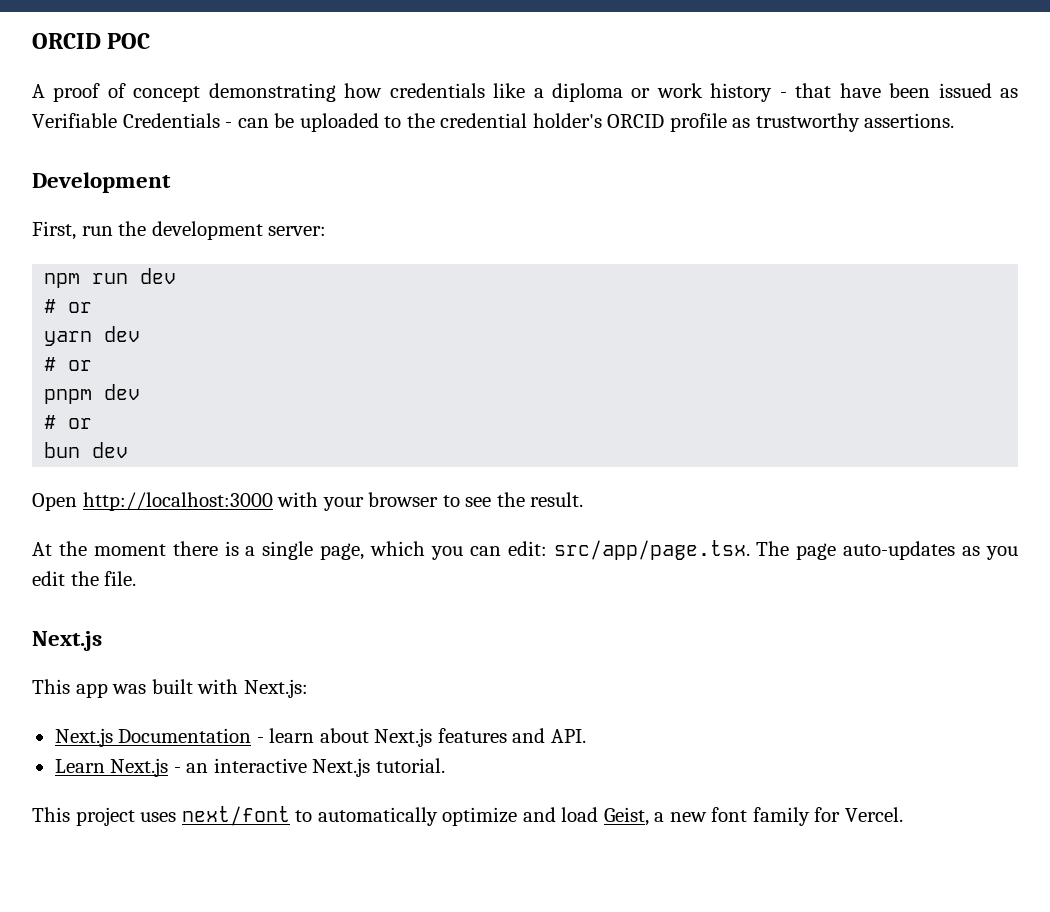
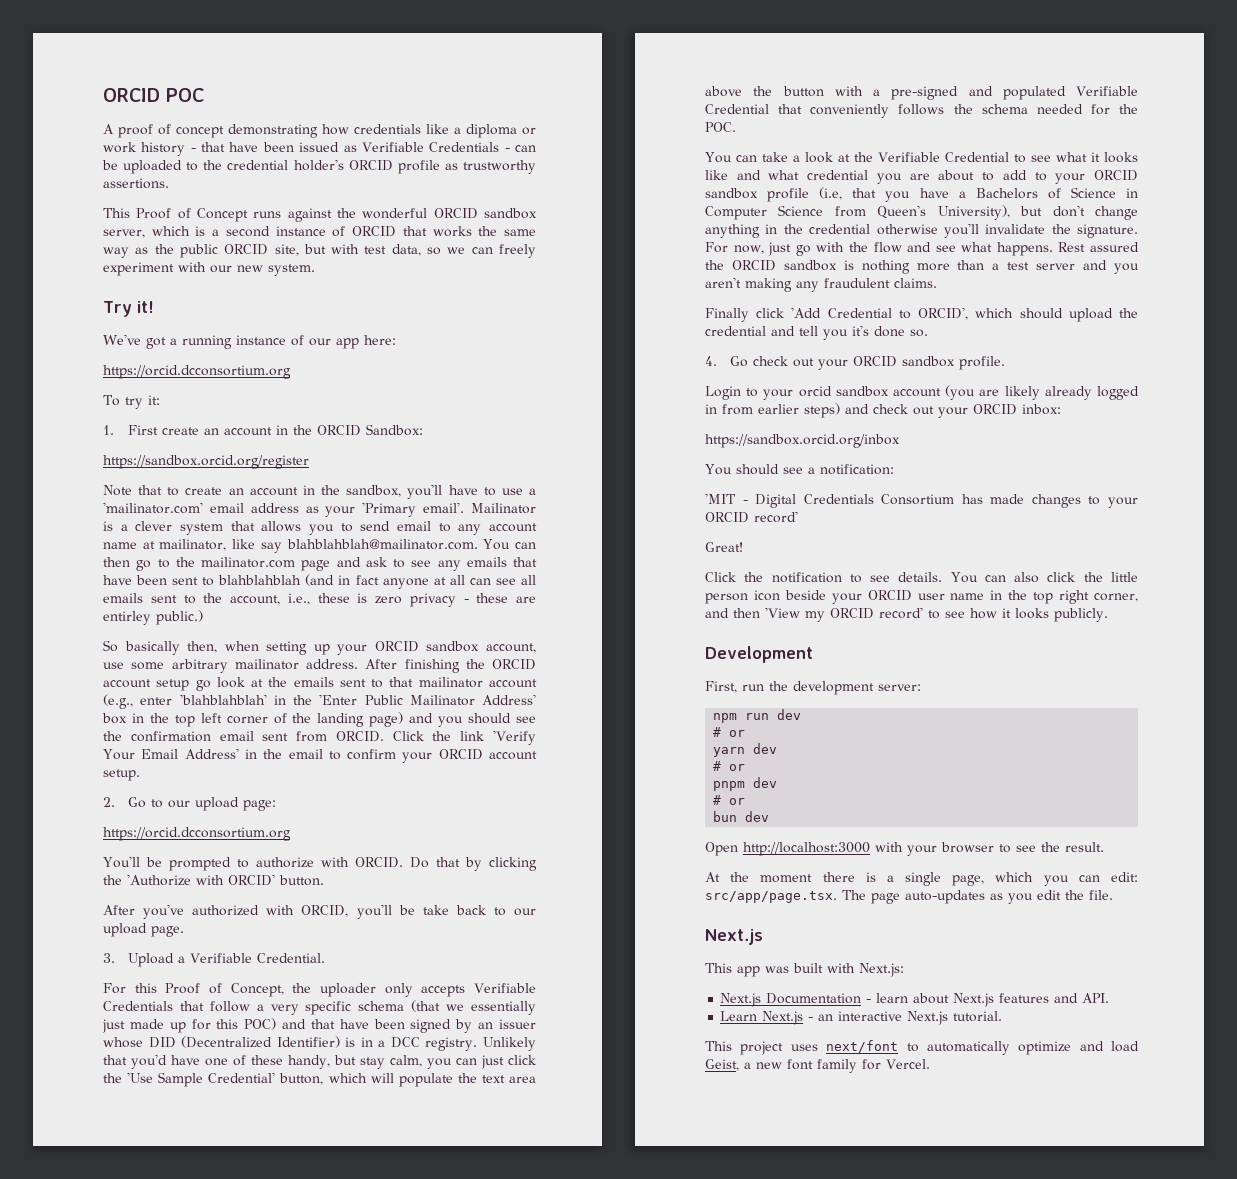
(955, 120) none -> [103,208,537,222] [103,226,537,238] [103,244,537,258] [103,262,315,276] [103,301,154,317] [103,334,396,349] [103,365,291,379] [103,395,160,409] [103,424,424,436] [103,455,309,469] [103,484,536,499] [103,502,536,517] [103,521,537,535] [103,539,536,553] [103,557,537,571] [103,574,537,589] [103,593,536,607] [103,610,203,625] [103,640,536,655] [103,659,536,673] [103,677,537,691] [103,694,536,709] [102,712,536,727] [103,730,537,745] [103,748,537,763] [103,769,140,781] [103,797,277,811] [103,827,291,841] [103,856,537,871] [103,874,324,886] [103,904,537,919] [103,923,184,937] [103,953,326,967] [103,983,537,997] [103,1000,536,1015] [102,1018,536,1033] [103,1036,536,1051] [103,1054,536,1069] [103,1072,537,1087] [705,86,1139,100] [705,104,1138,118] [705,122,736,132] [705,152,1138,163] [705,170,1138,184] [705,187,1138,202] [705,205,1138,220] [705,223,1138,238] [705,242,1139,256] [705,260,1139,274] [705,277,937,292] [705,307,1138,322] [705,325,928,340] [705,356,1006,370] [705,385,1139,400] [705,403,1061,418] [705,434,900,448] [705,464,894,475] [705,493,1138,508] [705,511,798,523] [705,542,743,552] [705,572,1138,583] [705,590,1138,604] [705,607,1108,622] // This Proof of Concept runs against the wonderful ORCID sandbox server, which is a second instance of ORCID that works the same way as the public ORCID site, but with test data, so we can freely experiment with our new system. // Try it! // We've got a running instance of our app here: // https://orcid.dcconsortium.org // To try it: // 1. First create an account in the ORCID Sandbox: // https://sandbox.orcid.org/register // Note that to create an account in the sandbox, you'll have to use a 'mailinator.com' email address as your 'Primary email'. Mailinator is a clever system that allows you to send email to any account name at mailinator, like say blahblahblah@mailinator.com. You can then go to the mailinator.com page and ask to see any emails that have been sent to blahblahblah (and in fact anyone at all can see all emails sent to the account, i.e., these is zero privacy - these are entirley public.) // So basically then, when setting up your ORCID sandbox account, use some arbitrary mailinator address. After finishing the ORCID account setup go look at the emails sent to that mailinator account (e.g., enter 'blahblahblah' in the 'Enter Public Mailinator Address' box in the top left corner of the landing page) and you should see the confirmation email sent from ORCID. Click the link 'Verify Your Email Address' in the email to confirm your ORCID account setup. // 2. Go to our upload page: // https://orcid.dcconsortium.org // You'll be prompted to authorize with ORCID. Do that by clicking the 'Authorize with ORCID' button. // After you've authorized with ORCID, you'll be take back to our upload page. // 3. Upload a Verifiable Credential. // For this Proof of Concept, the uploader only accepts Verifiable Credentials that follow a very specific schema (that we essentially just made up for this POC) and that have been signed by an issuer whose DID (Decentralized Identifier) is in a DCC registry. Unlikely that you'd have one of these handy, but stay calm, you can just click the 'Use Sample Credential' button, which will populate the text area above the button with a pre-signed and populated Verifiable Credential that conveniently follows the schema needed for the POC. // You can take a look at the Verifiable Credential to see what it looks like and what credential you are about to add to your ORCID sandbox profile (i.e, that you have a Bachelors of Science in Computer Science from Queen's University), but don't change anything in the credential otherwise you'll invalidate the signature. For now, just go with the flow and see what happens. Rest assured the ORCID sandbox is nothing more than a test server and you aren't making any fraudulent claims. // Finally click 'Add Credential to ORCID', which should upload the credential and tell you it's done so. // 4. Go check out your ORCID sandbox profile. // Login to your orcid sandbox account (you are likely already logged in from earlier steps) and check out your ORCID inbox: // https://sandbox.orcid.org/inbox // You should see a notification: // 'MIT - Digital Credentials Consortium has made changes to your ORCID record' // Great! // Click the notification to see details. You can also click the little person icon beside your ORCID user name in the top right corner, and then 'View my ORCID record' to see how it looks publicly.

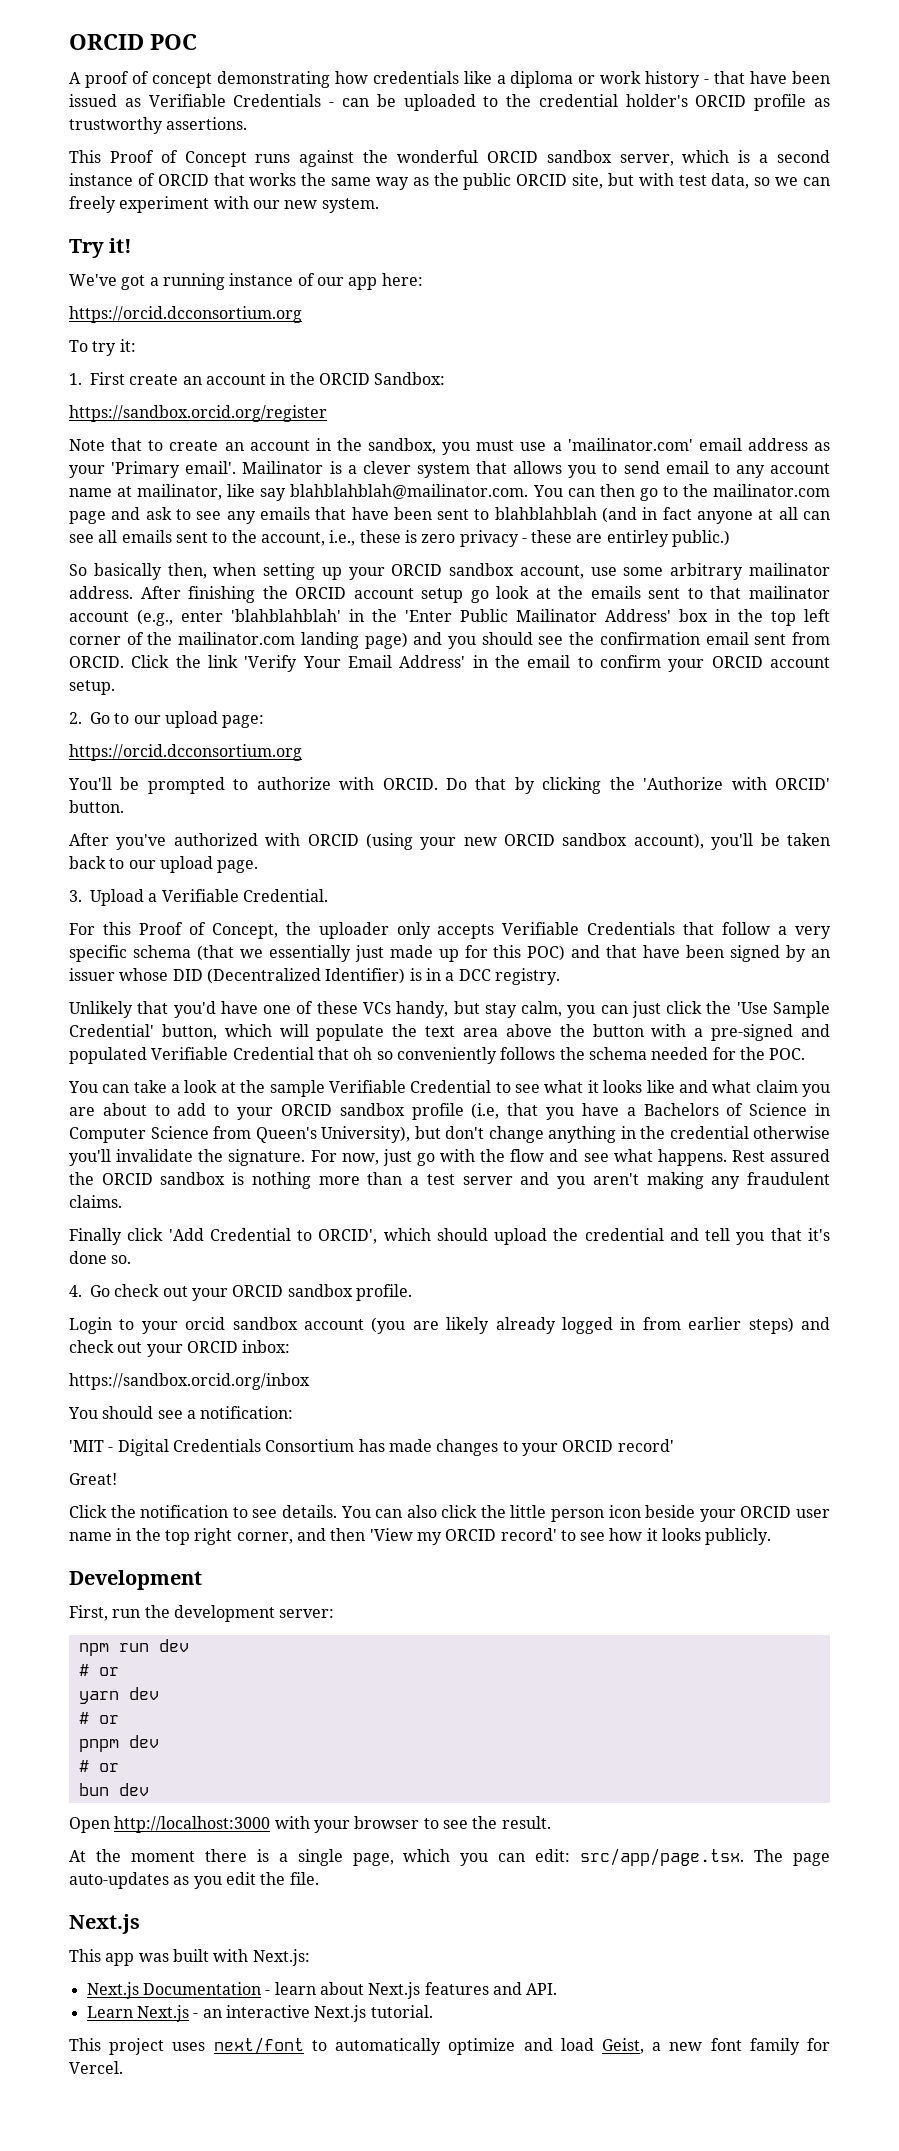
[407,484,496,499] you'll have to -> [442,440,515,455] you must
(312, 718) none -> [178,632,296,645] mailinator.com
[301,905,349,917] ORCID, -> [307,833,704,850] ORCID (using your new ORCID sandbox account),
[422,905,449,915] take -> [786,833,830,846] taken
(478, 1044) none -> (560, 976) //
(284, 1060) none -> [362,1002,391,1014] VCs
(803, 109) none -> [353,1047,393,1060] oh so
(873, 157) none -> [269,1080,325,1097] sample
[807,170,869,180] credential -> [755,1080,798,1093] claim
(848, 334) none -> [770,1228,802,1241] that

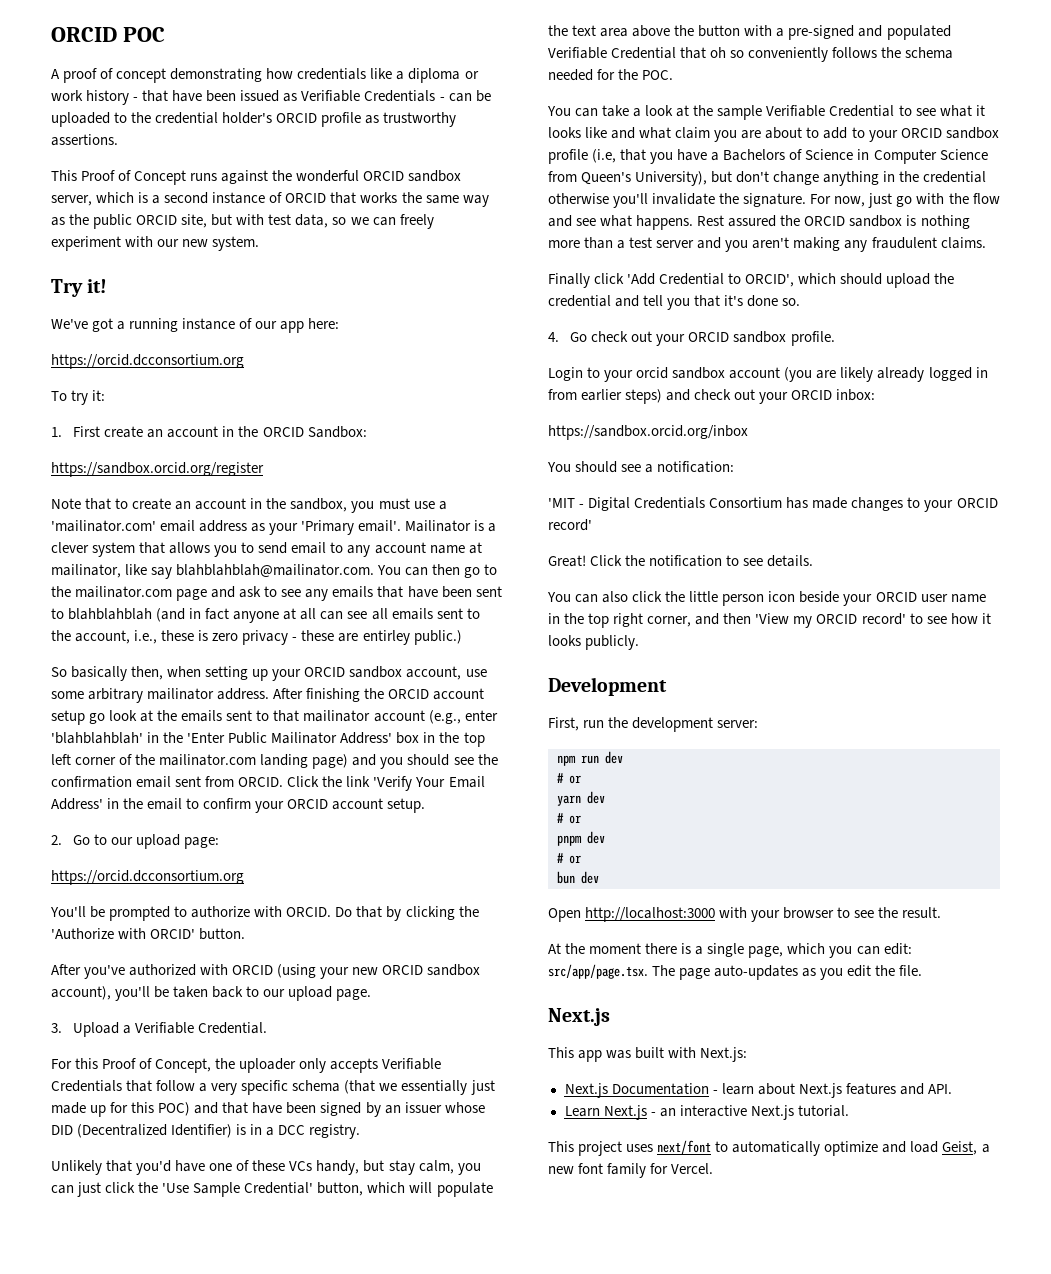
(117, 1479) // -> (586, 561) none
(337, 1511) none -> (814, 561) //

